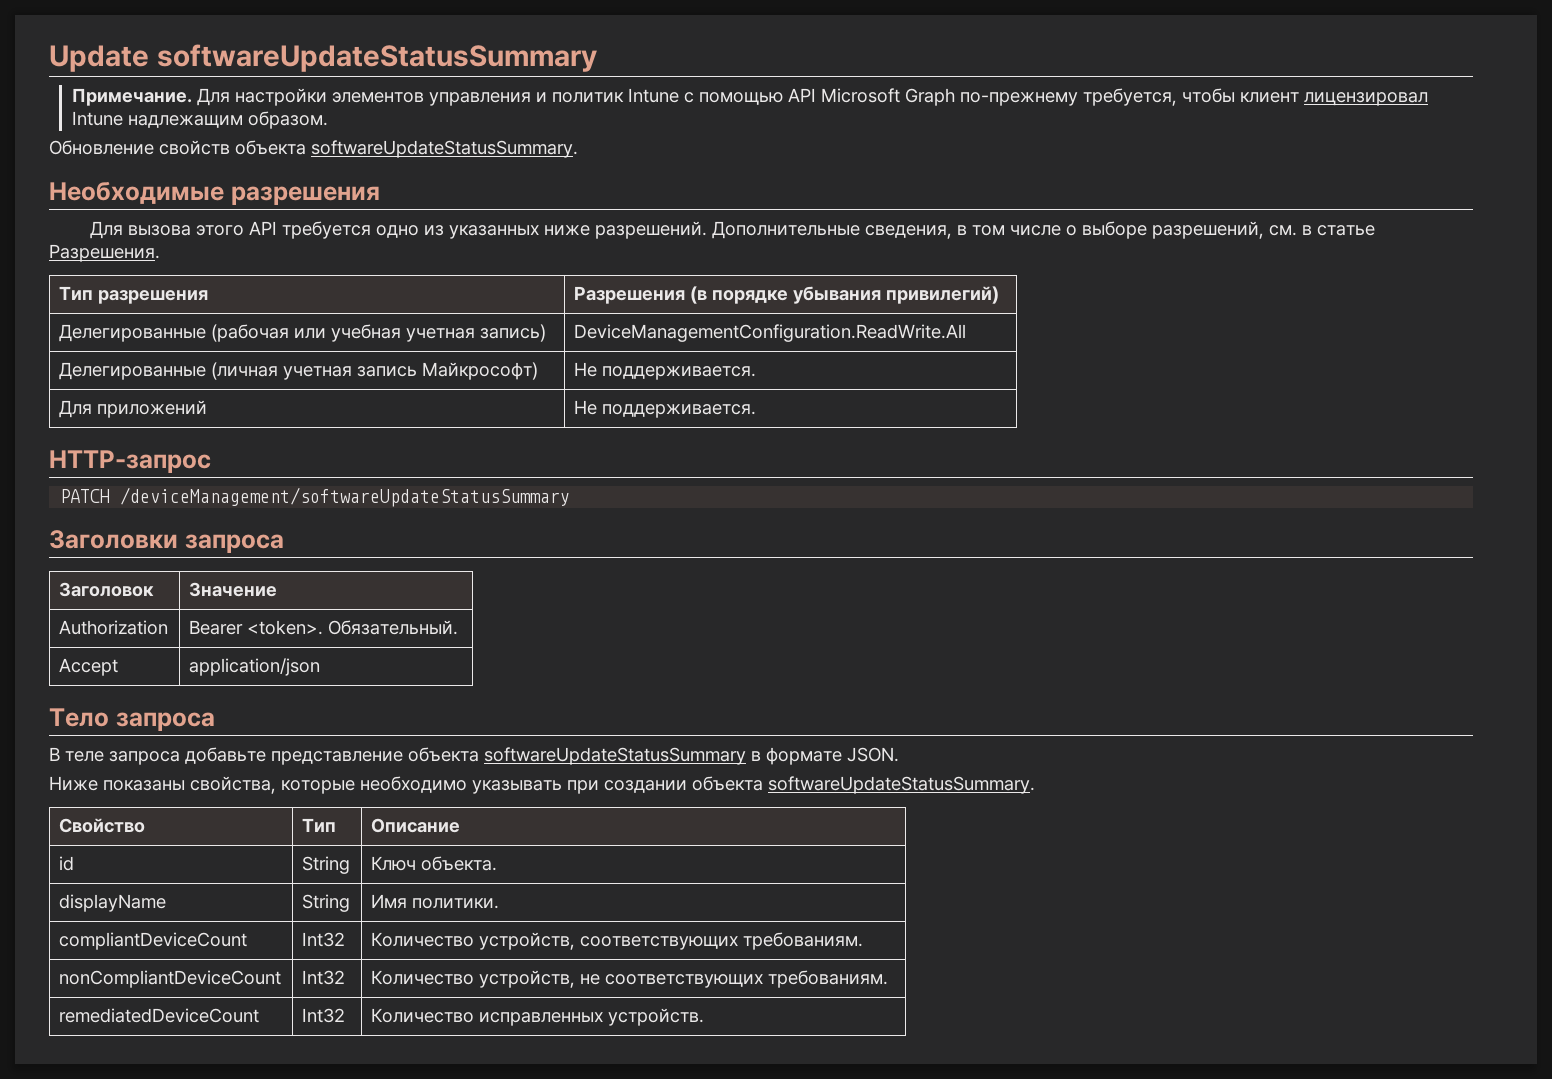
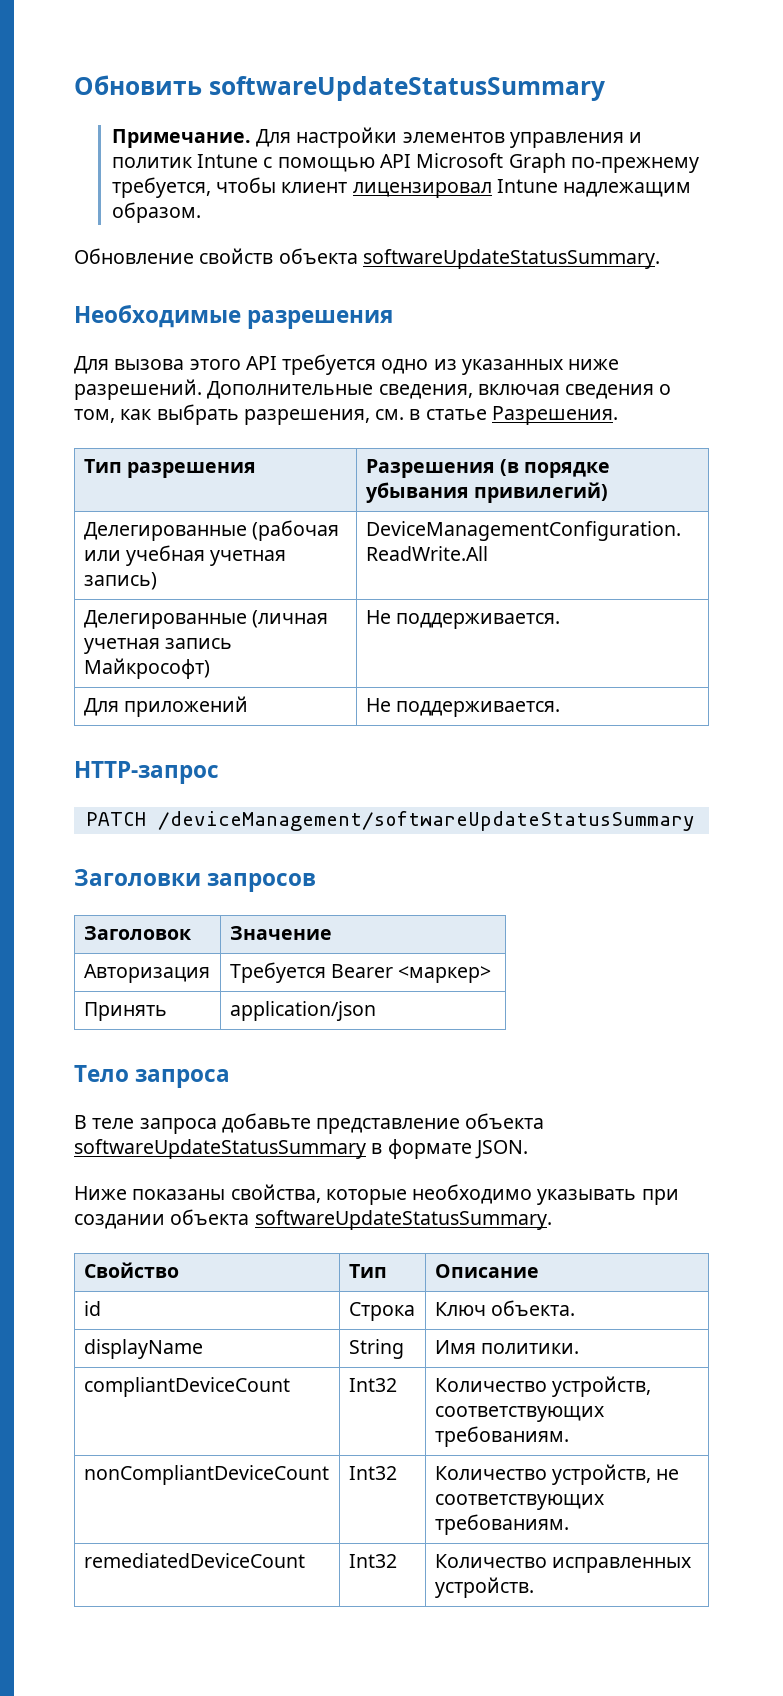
[49,45,149,72] Update -> [74,75,202,95] Обновить
[957,221,1265,239] в том числе о выборе разрешений, -> [477,384,672,399] [74,404,370,425] включая сведения о том, как выбрать разрешения,
[184,534,284,553] запроса -> [207,873,317,892] запросов
[59,620,169,635] [189,620,459,635] [59,658,119,676] Authorization | Bearer <token>. Обязательный. // Accept -> [83,964,210,983] [229,962,492,983] [83,1002,167,1021] Авторизация | Требуется Bearer <маркер> // Принять
[302,856,351,874] String -> [348,1302,415,1321] Строка

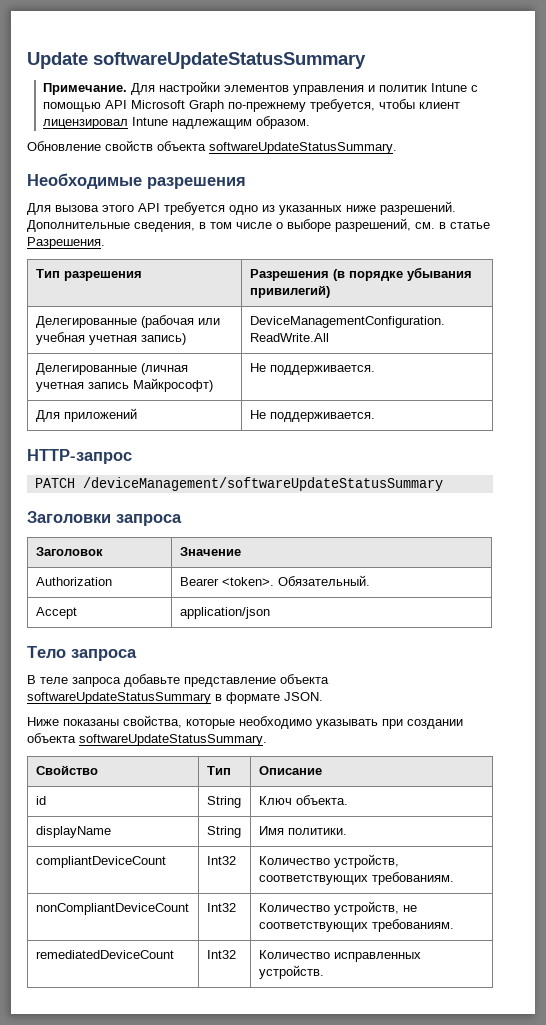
[74,75,202,95] Обновить -> [27,52,88,69] Update
[477,384,672,399] [74,404,370,425] включая сведения о том, как выбрать разрешения, -> [199,218,411,232] в том числе о выборе разрешений,
[207,873,317,892] запросов -> [116,514,182,526] запроса
[83,964,210,983] [229,962,492,983] [83,1002,167,1021] Авторизация | Требуется Bearer <маркер> // Принять -> [35,577,112,586] [179,575,370,586] [35,607,77,619] Authorization | Bearer <token>. Обязательный. // Accept
[348,1302,415,1321] Строка -> [206,796,241,808] String

